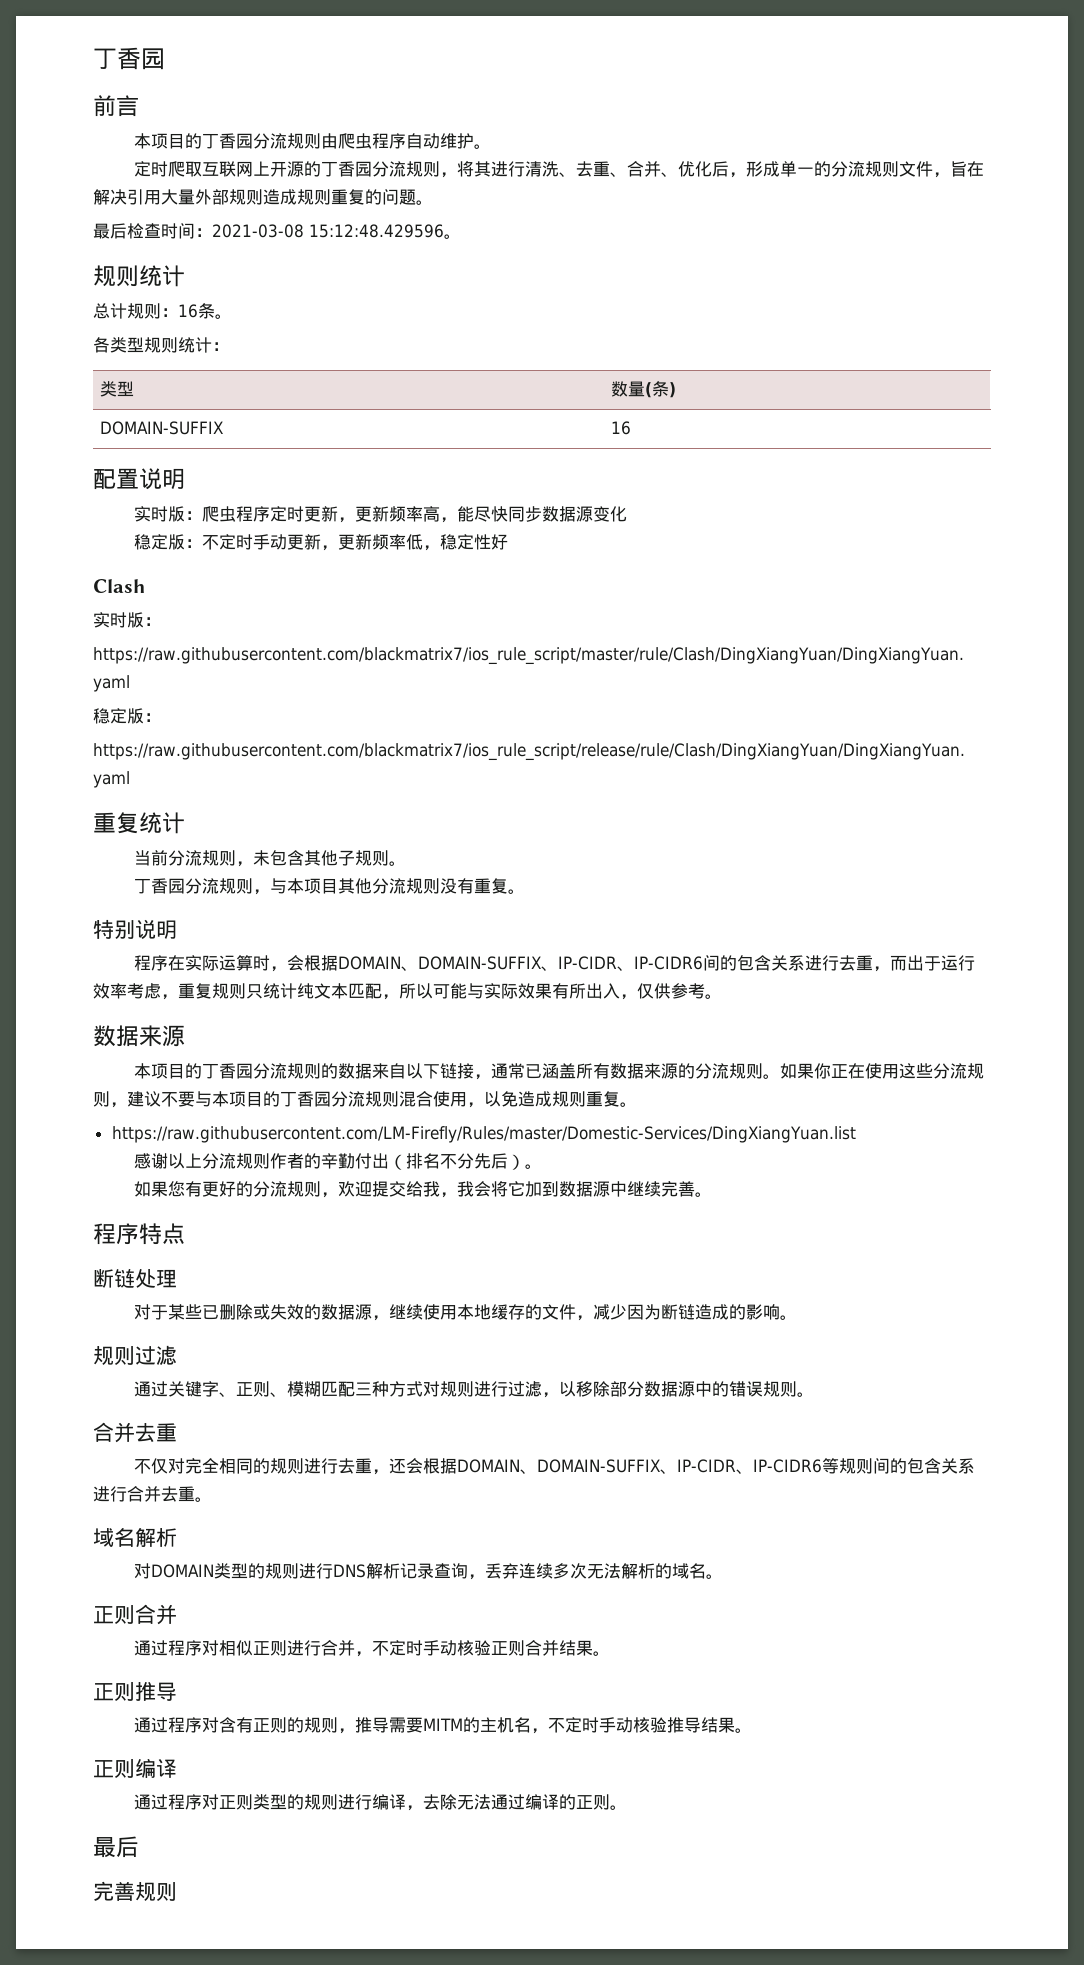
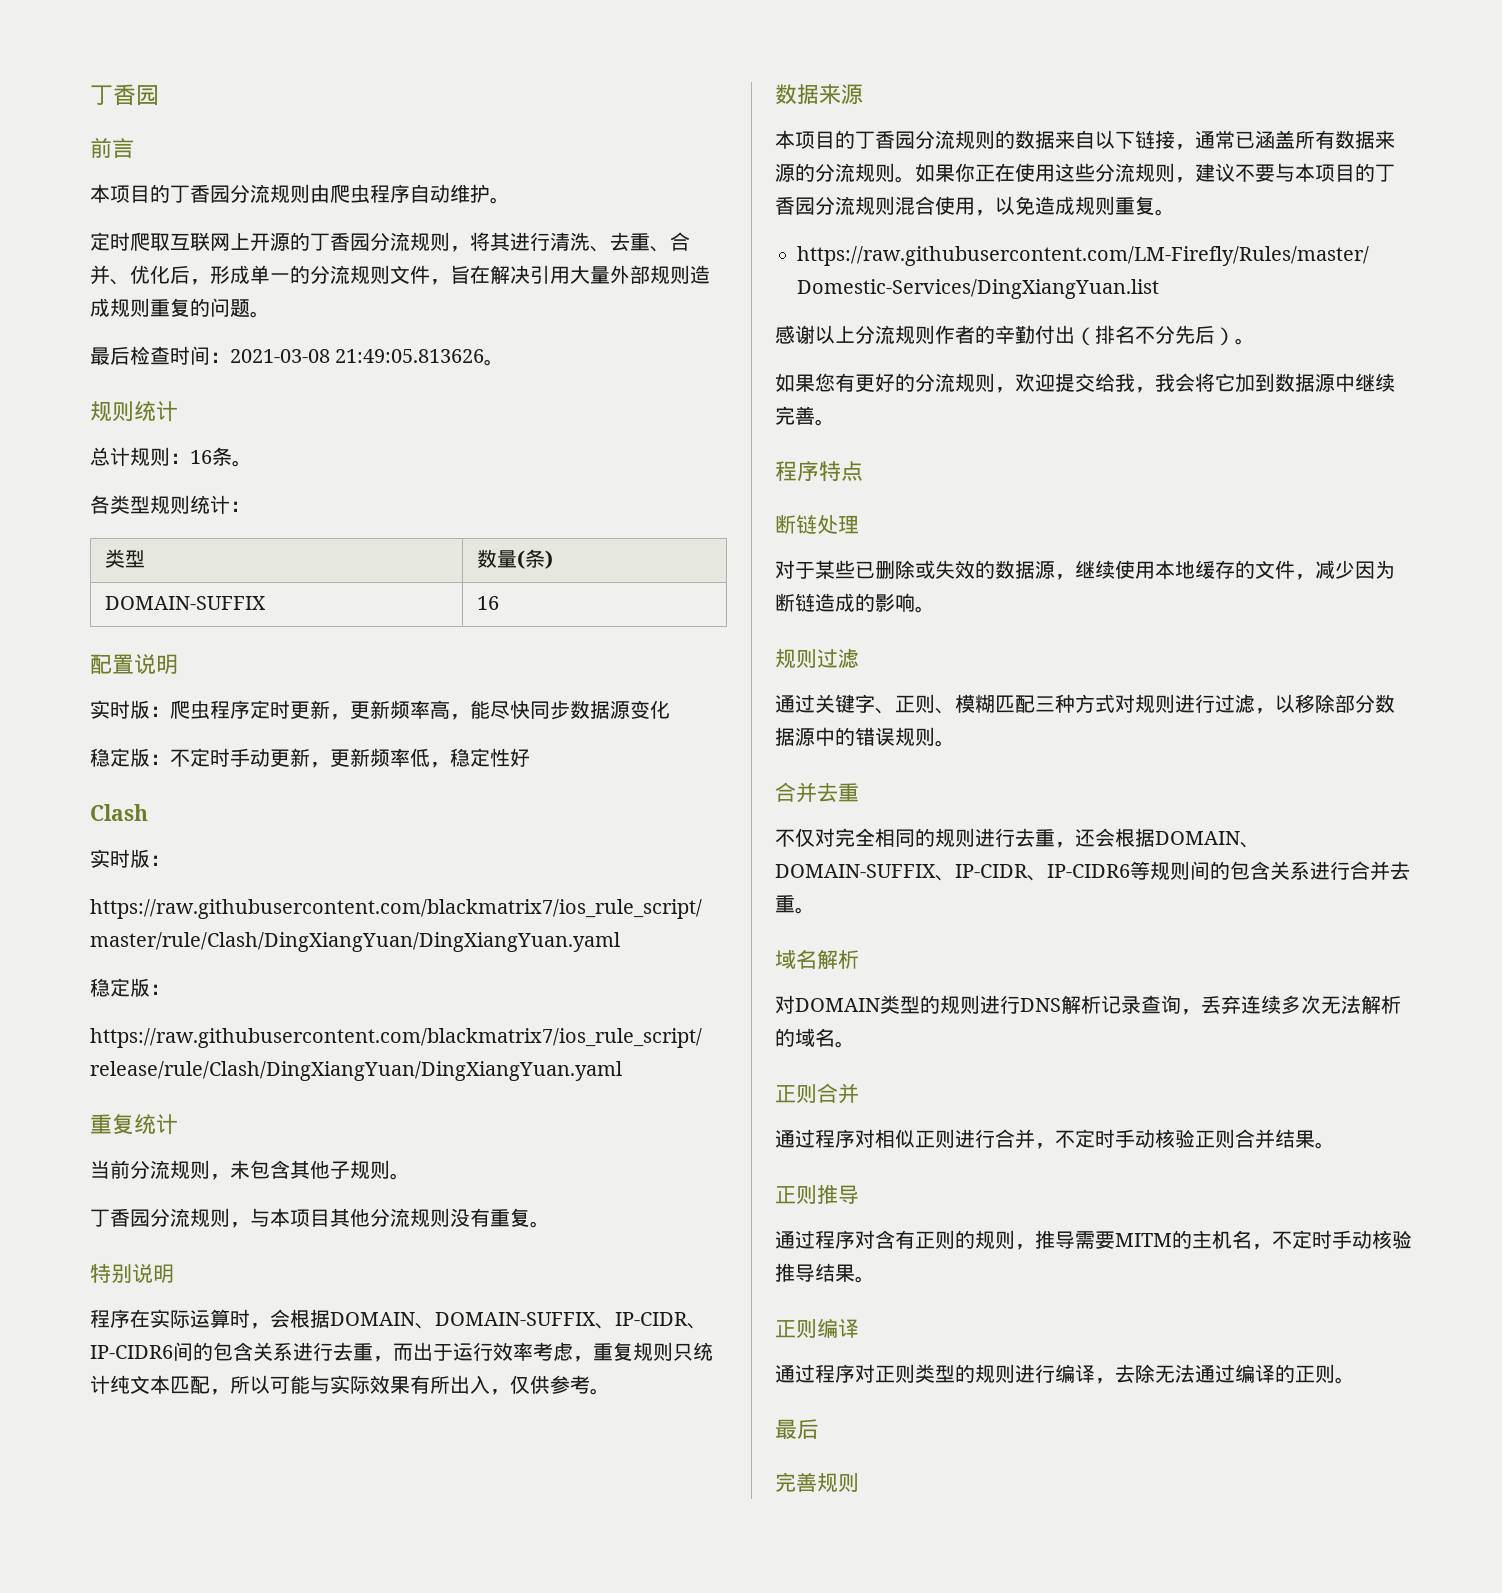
[309,224,444,238] 15:12:48.429596 -> [335,349,485,363] 21:49:05.813626

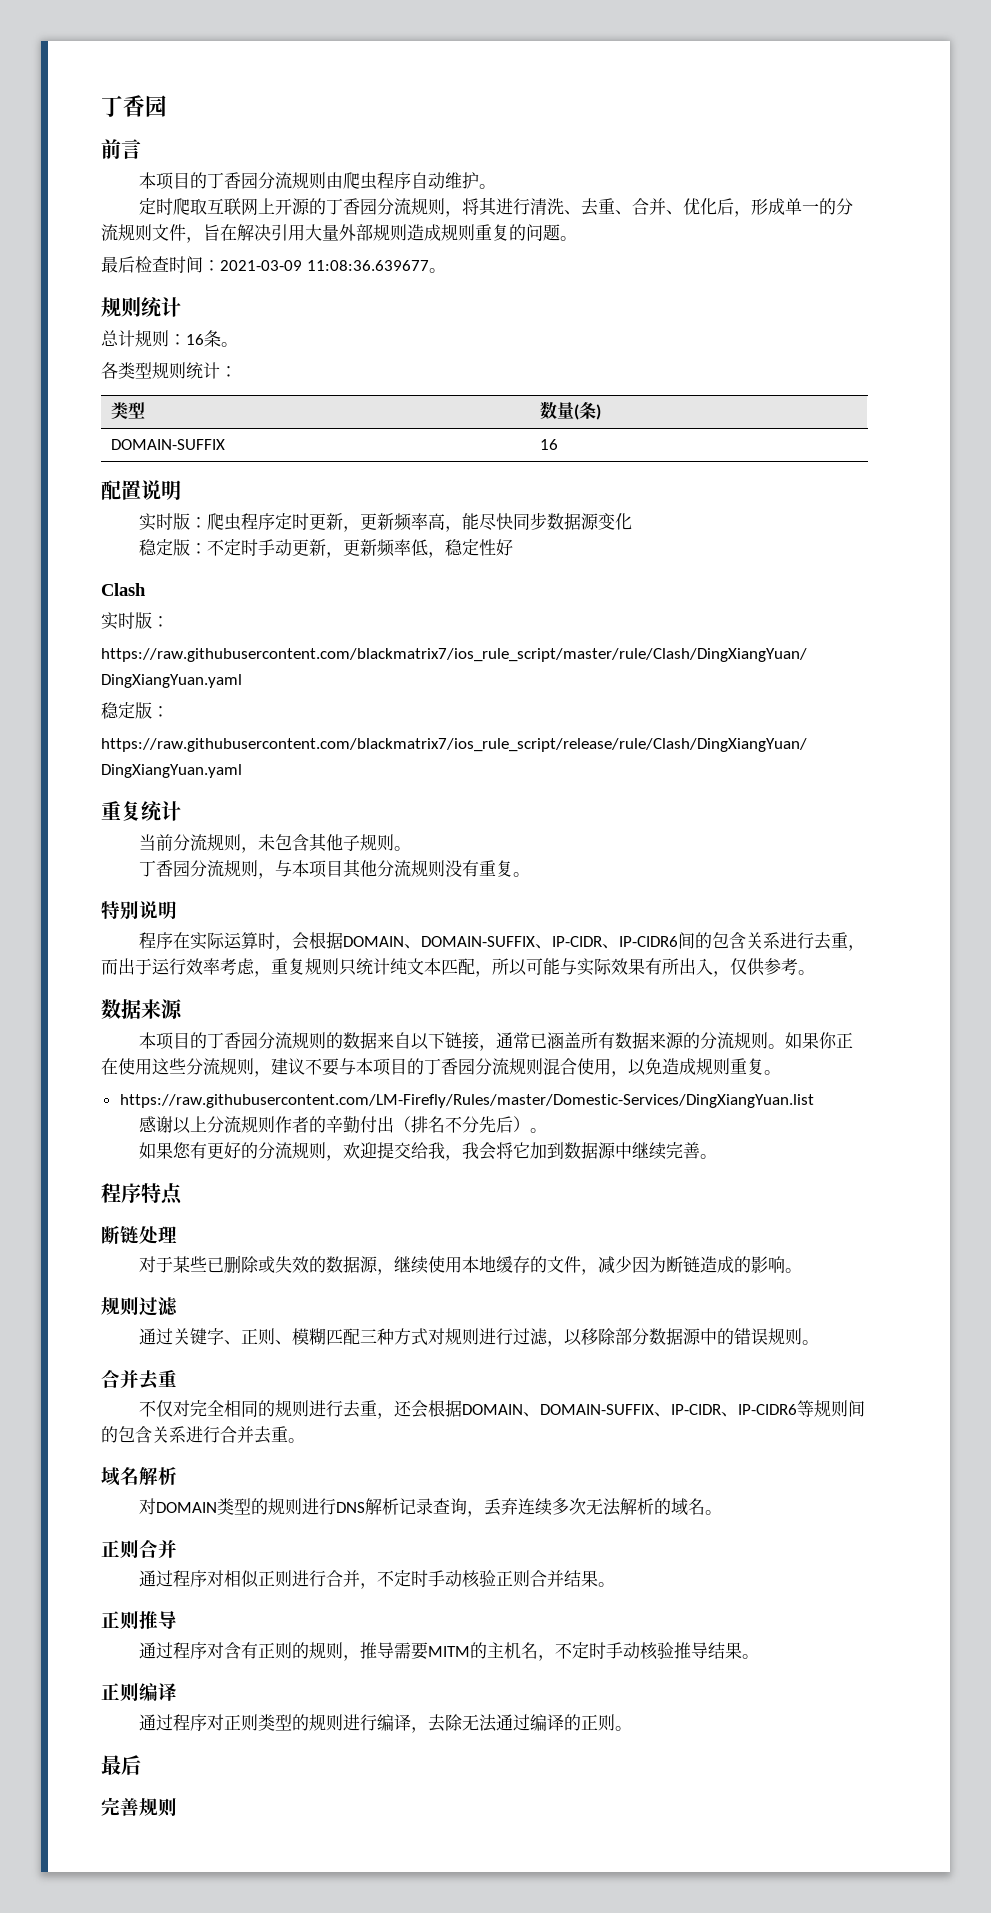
[230,349,485,363] 2021-03-08 21:49:05.813626 -> [220,260,429,271] 2021-03-09 11:08:36.639677

